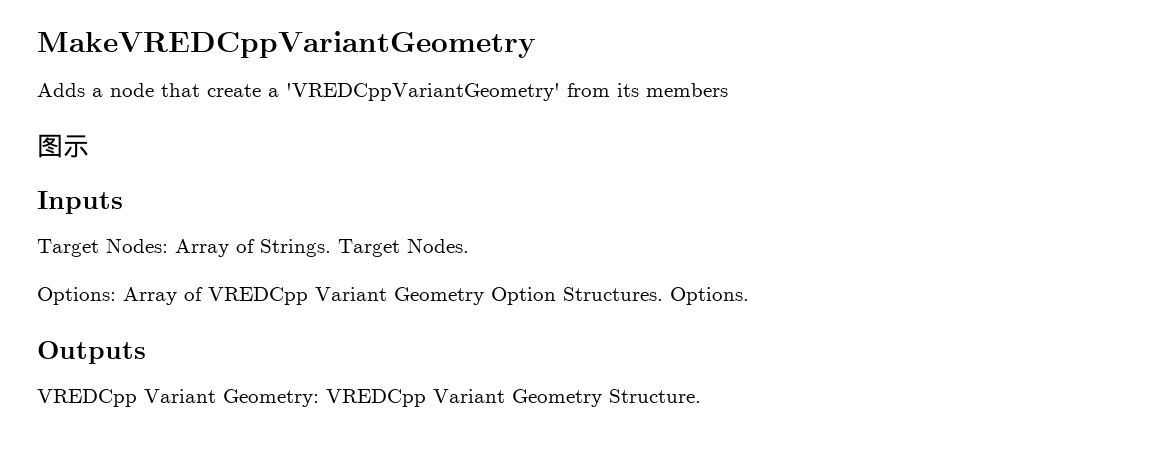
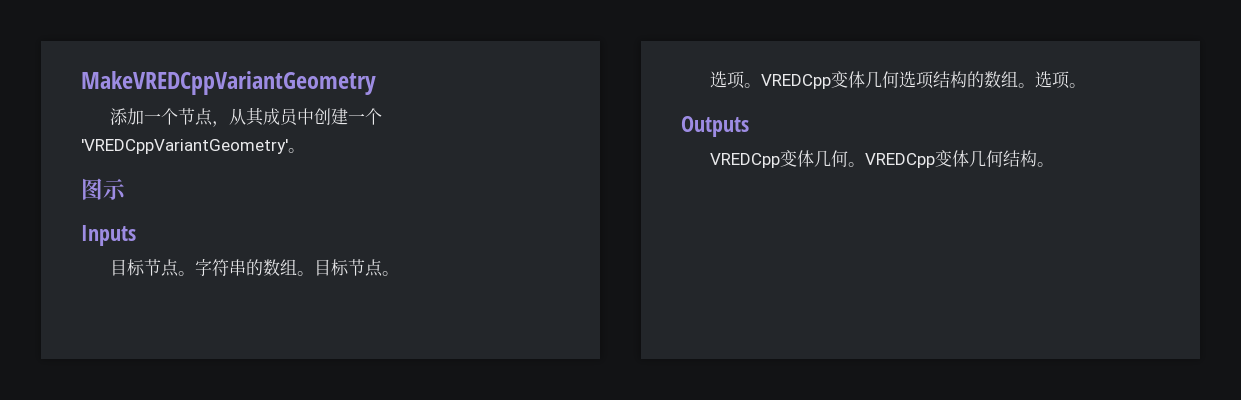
[37,83,728,101] [37,134,89,158] [37,191,123,214] [37,238,469,257] [37,287,749,305] [37,341,146,364] [37,389,701,407] Adds a node that create a 'VREDCppVariantGeometry' from its members // 图示 // Inputs // Target Nodes: Array of Strings. Target Nodes. // Options: Array of VREDCpp Variant Geometry Option Structures. Options. // Outputs // VREDCpp Variant Geometry: VREDCpp Variant Geometry Structure. -> [110,107,383,127] [81,139,305,154] [81,178,126,200] [81,225,136,246] [110,259,400,277] [710,71,1087,89] [681,116,749,137] [710,150,1055,168] 添加一个节点，从其成员中创建一个'VREDCppVariantGeometry'。 // 图示 // Inputs // 目标节点。字符串的数组。目标节点。 // 选项。VREDCpp变体几何选项结构的数组。选项。 // Outputs // VREDCpp变体几何。VREDCpp变体几何结构。

